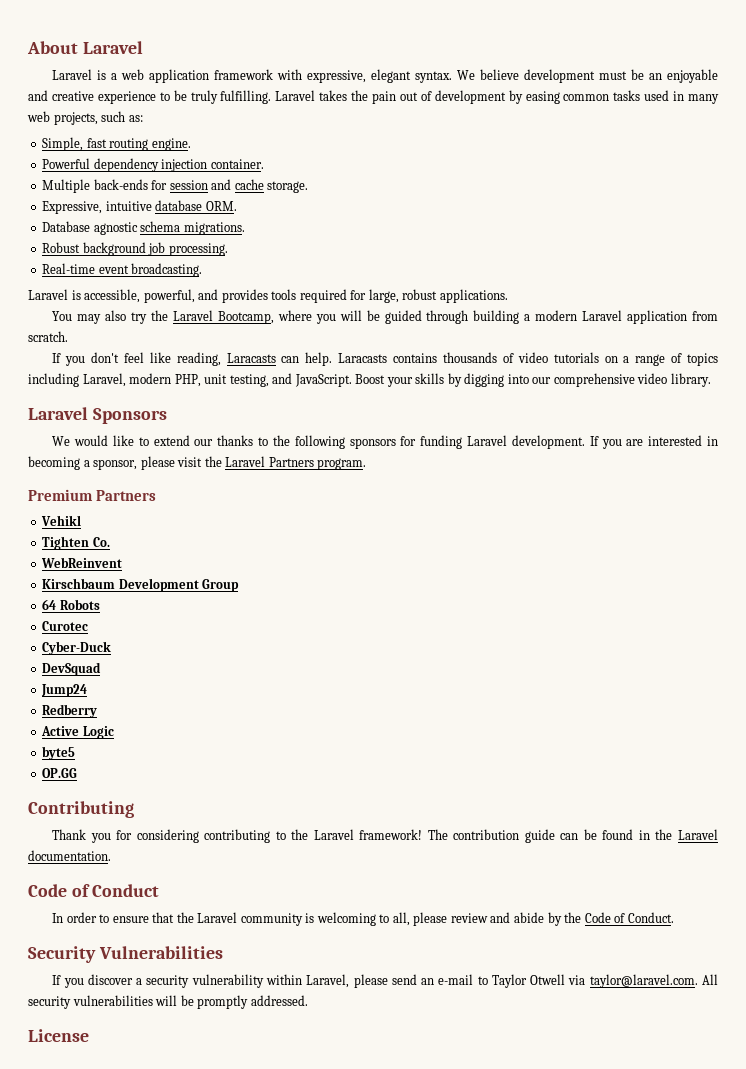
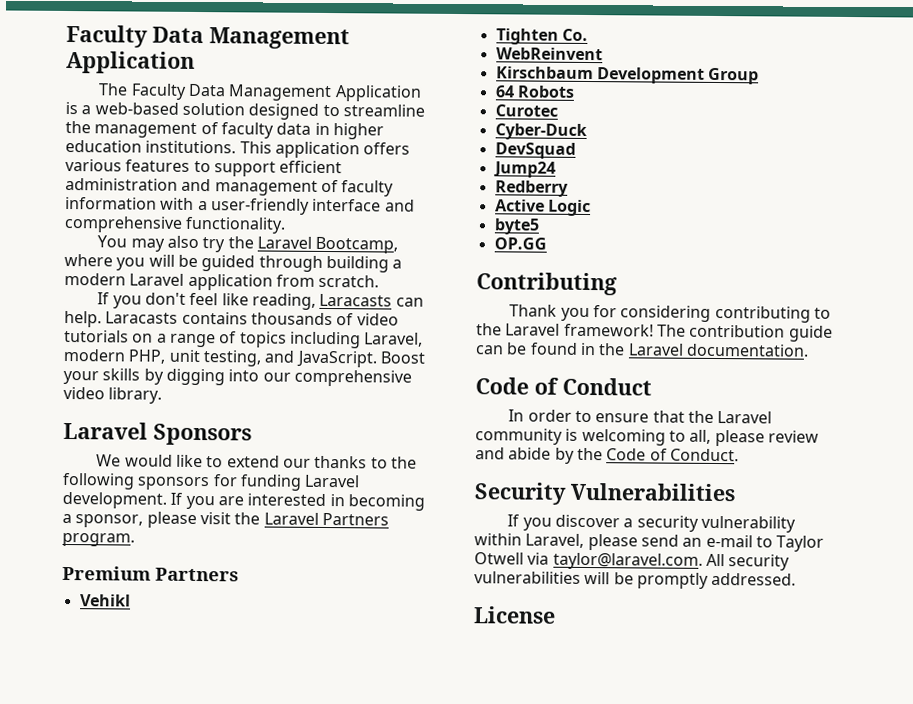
[27,41,143,54] [52,69,719,83] [28,90,719,104] [27,111,143,125] [42,137,191,151] [42,158,264,172] [42,179,309,193] [42,200,237,214] [42,221,245,235] [42,242,228,256] [42,263,203,277] [28,289,508,303] About Laravel // Laravel is a web application framework with expressive, elegant syntax. We believe development must be an enjoyable and creative experience to be truly fulfilling. Laravel takes the pain out of development by easing common tasks used in many web projects, such as: // Simple, fast routing engine. // Powerful dependency injection container. // Multiple back-ends for session and cache storage. // Expressive, intuitive database ORM. // Database agnostic schema migrations. // Robust background job processing. // Real-time event broadcasting. // Laravel is accessible, powerful, and provides tools required for large, robust applications. -> [66,24,350,50] [66,50,195,74] [98,83,422,102] [65,101,425,120] [65,120,384,140] [65,139,411,159] [65,158,343,177] [65,177,395,197] [65,196,415,215] [64,215,287,234] Faculty Data Management Application // The Faculty Data Management Application is a web-based solution designed to streamline the management of faculty data in higher education institutions. This application offers various features to support efficient administration and management of faculty information with a user-friendly interface and comprehensive functionality.

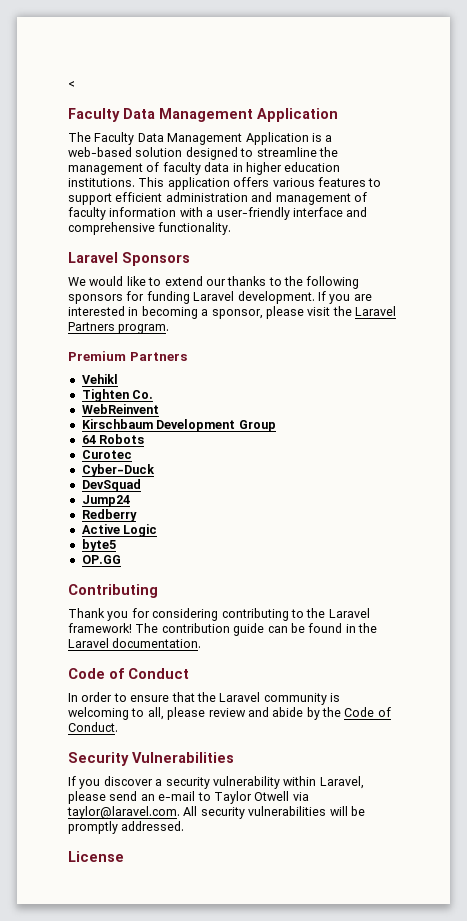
(66, 36) none -> [68,81,75,88] < //
[97,235,399,254] [64,253,403,273] [64,272,380,291] [97,292,424,310] [64,310,399,328] [64,329,424,349] [63,348,426,368] [63,368,412,387] [63,386,163,404] // You may also try the Laravel Bootcamp, where you will be guided through building a modern Laravel application from scratch. // If you don't feel like reading, Laracasts can help. Laracasts contains thousands of video tutorials on a range of topics including Laravel, modern PHP, unit testing, and JavaScript. Boost your skills by digging into our comprehensive video library. -> (232, 228) none

